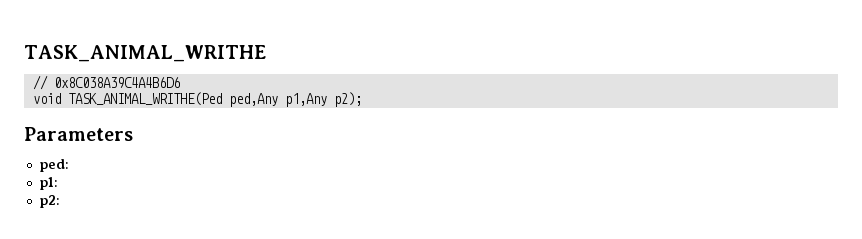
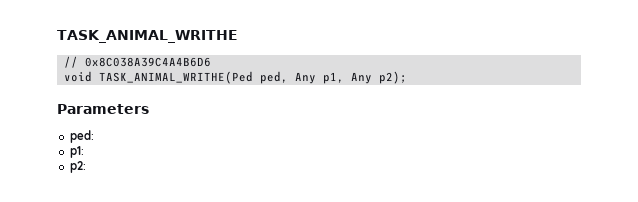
[228,93,327,107] ped,Any p1,Any -> [259,71,372,84] ped, Any p1, Any

